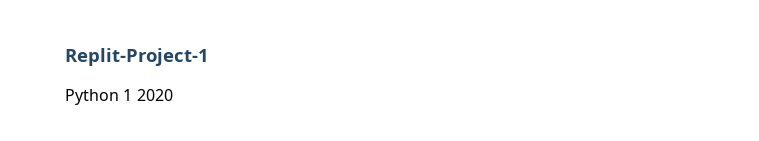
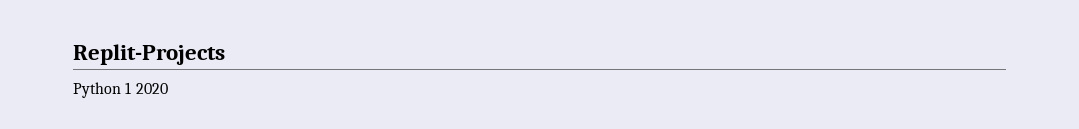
[65,48,209,66] Replit-Project-1 -> [73,44,225,65] Replit-Projects

